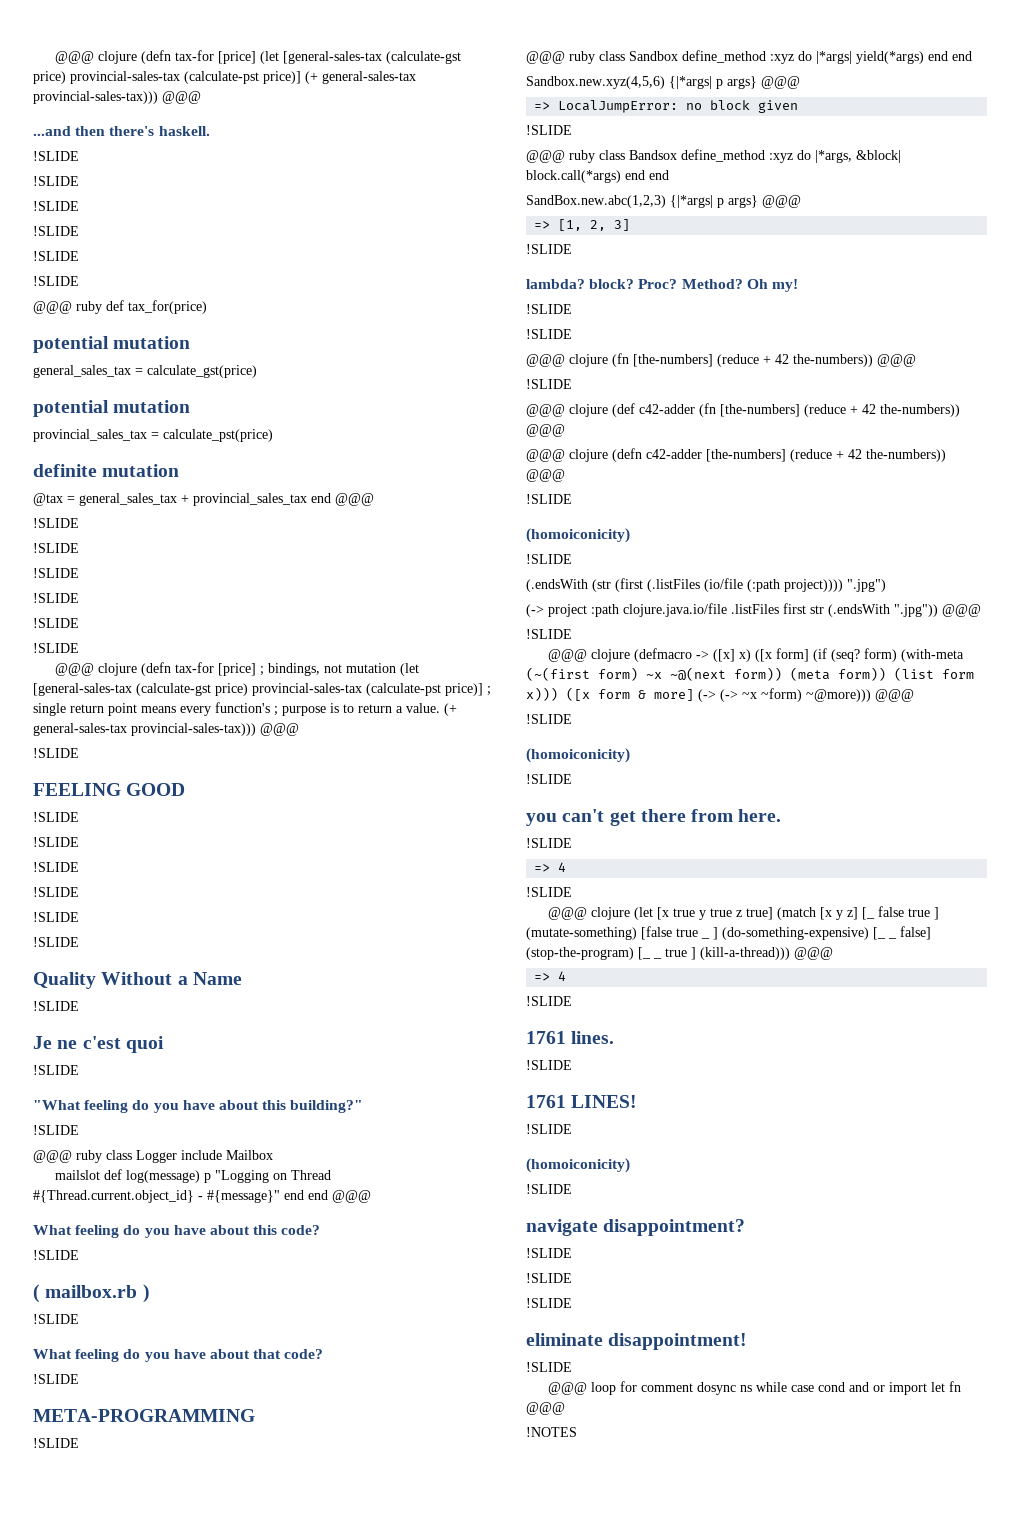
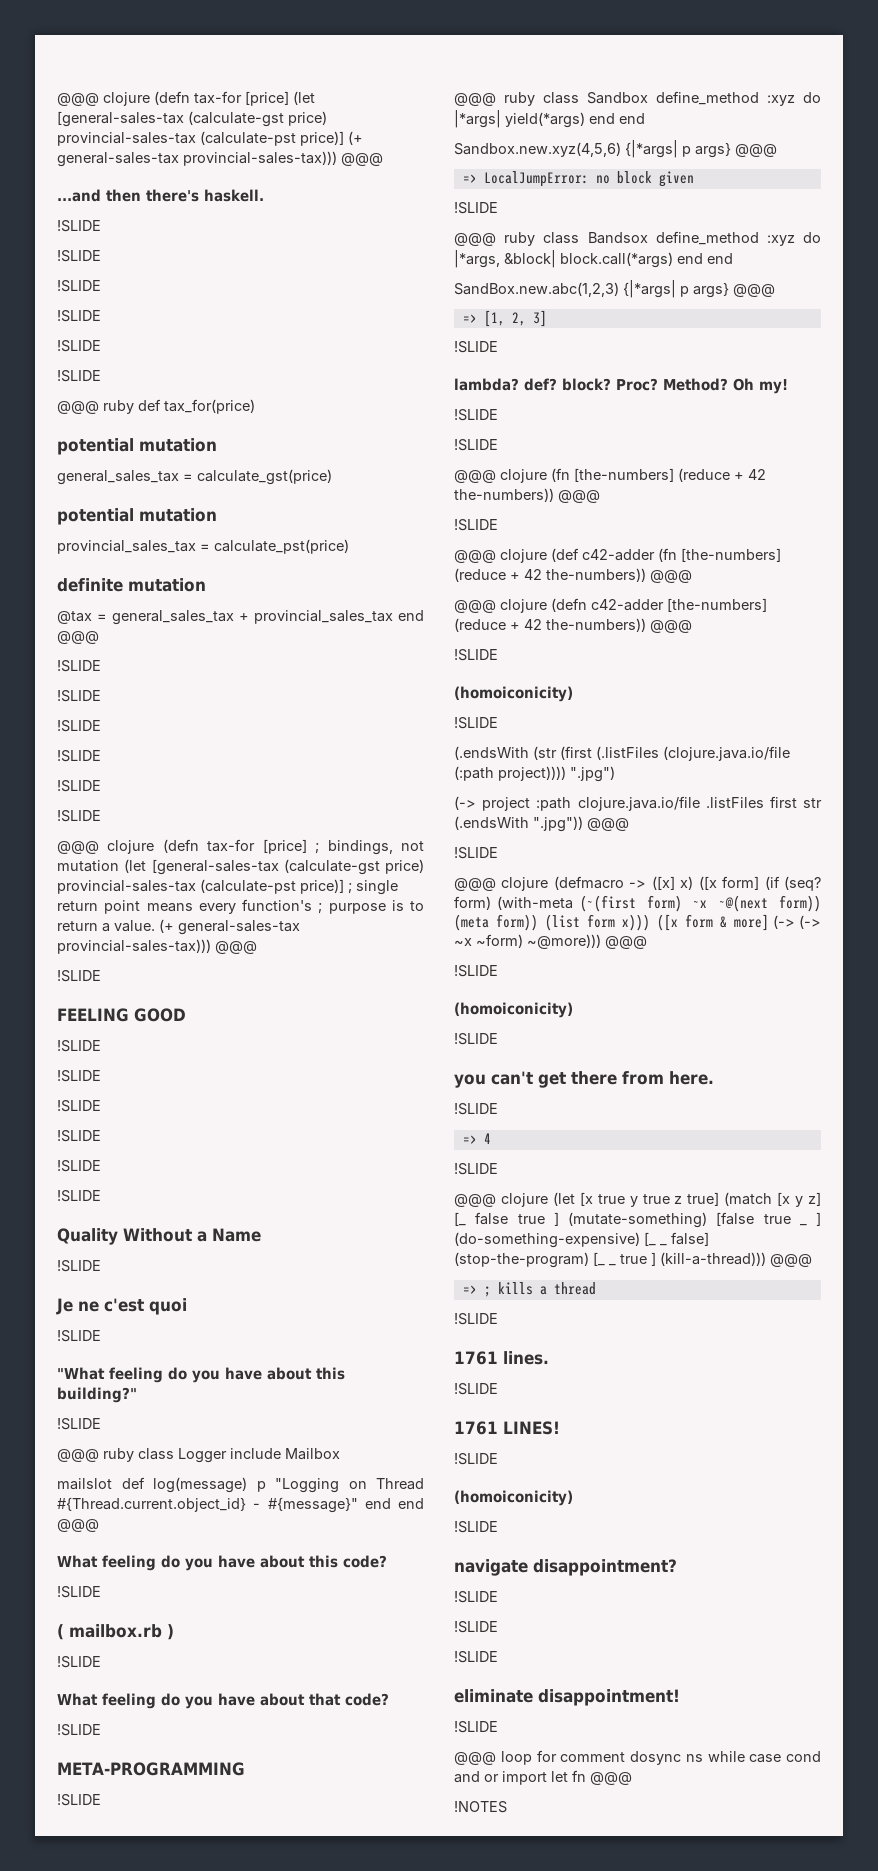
(585, 284) none -> [524,378,557,391] def?
[704,578,743,592] (io/file -> [663,746,790,761] (clojure.java.io/file
[558,971,567,981] 4 -> [483,1282,596,1297] ; kills a thread

